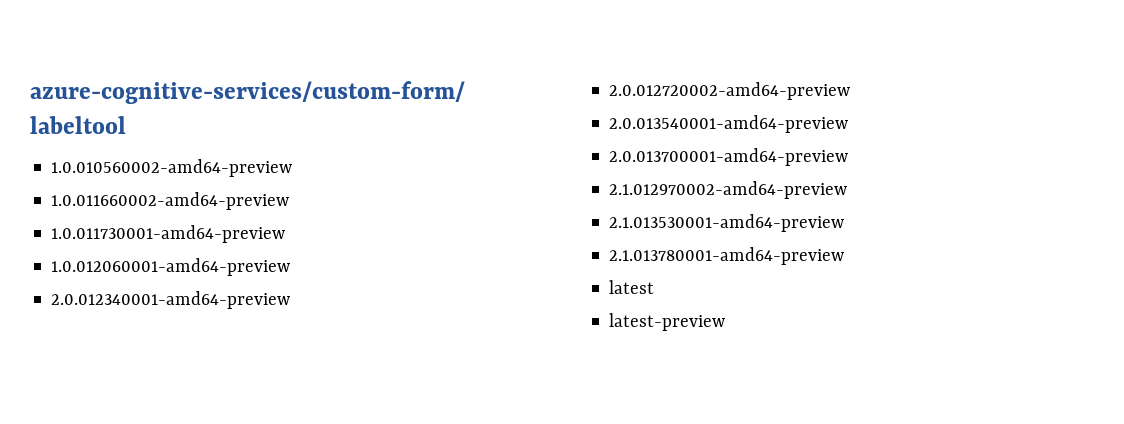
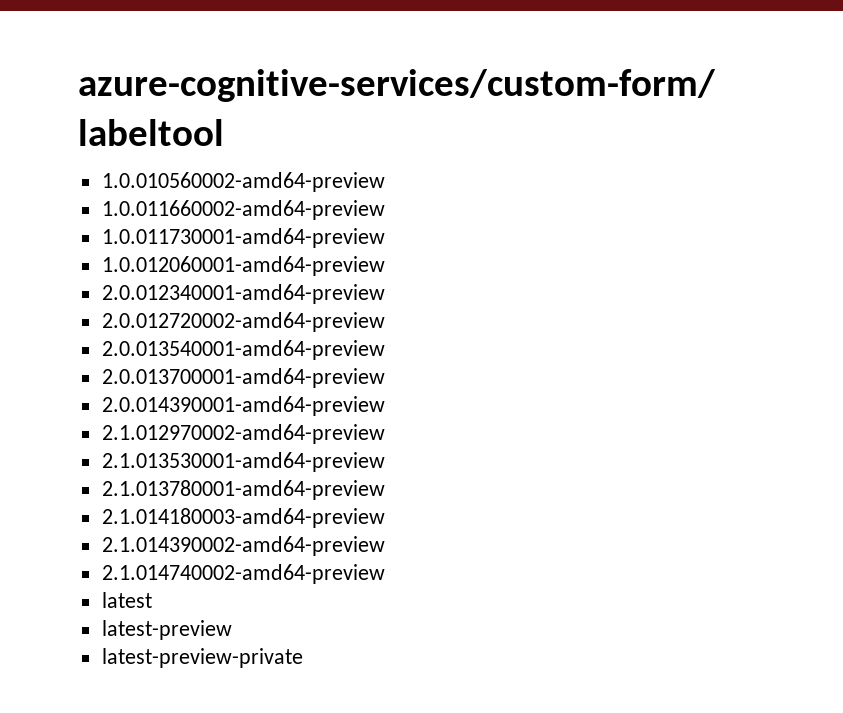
(849, 157) none -> [101,396,385,416] // 2.0.014390001-amd64-preview
(845, 256) none -> [101,508,385,528] [101,536,385,556] [101,564,385,584] // 2.1.014180003-amd64-preview // 2.1.014390002-amd64-preview // 2.1.014740002-amd64-preview
(726, 322) none -> [101,648,303,668] // latest-preview-private

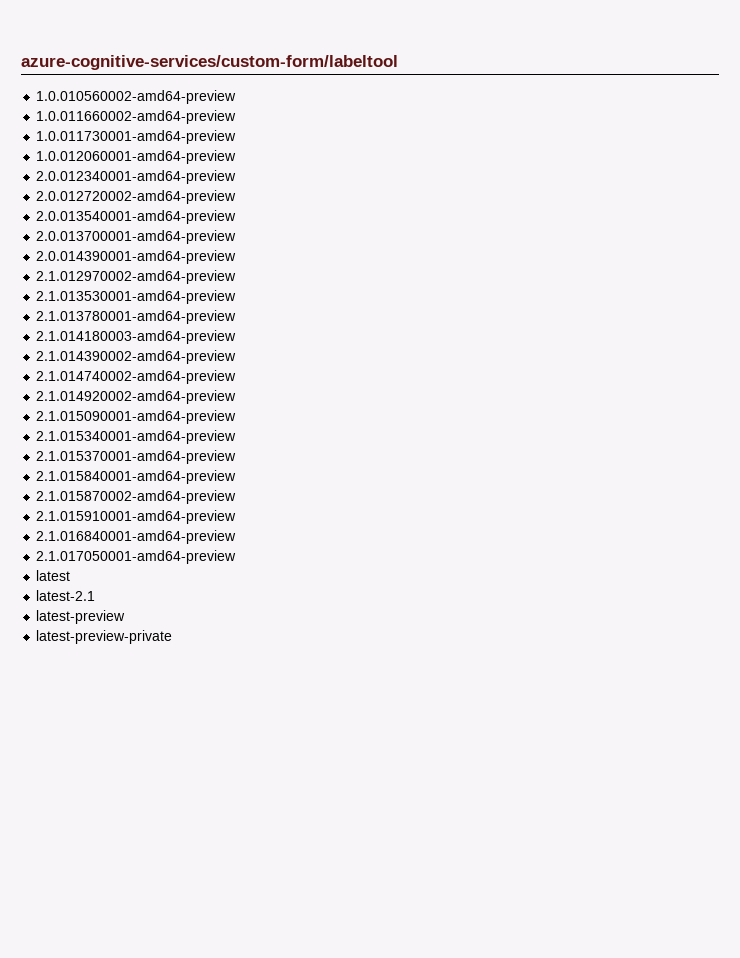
(385, 574) none -> [36,390,237,404] [36,410,237,424] [36,430,237,444] [36,450,237,464] [36,470,237,484] [36,490,237,504] [36,510,237,524] [36,530,237,544] [36,550,237,564] // 2.1.014920002-amd64-preview // 2.1.015090001-amd64-preview // 2.1.015340001-amd64-preview // 2.1.015370001-amd64-preview // 2.1.015840001-amd64-preview // 2.1.015870002-amd64-preview // 2.1.015910001-amd64-preview // 2.1.016840001-amd64-preview // 2.1.017050001-amd64-preview
(152, 600) none -> [36,590,96,601] // latest-2.1

